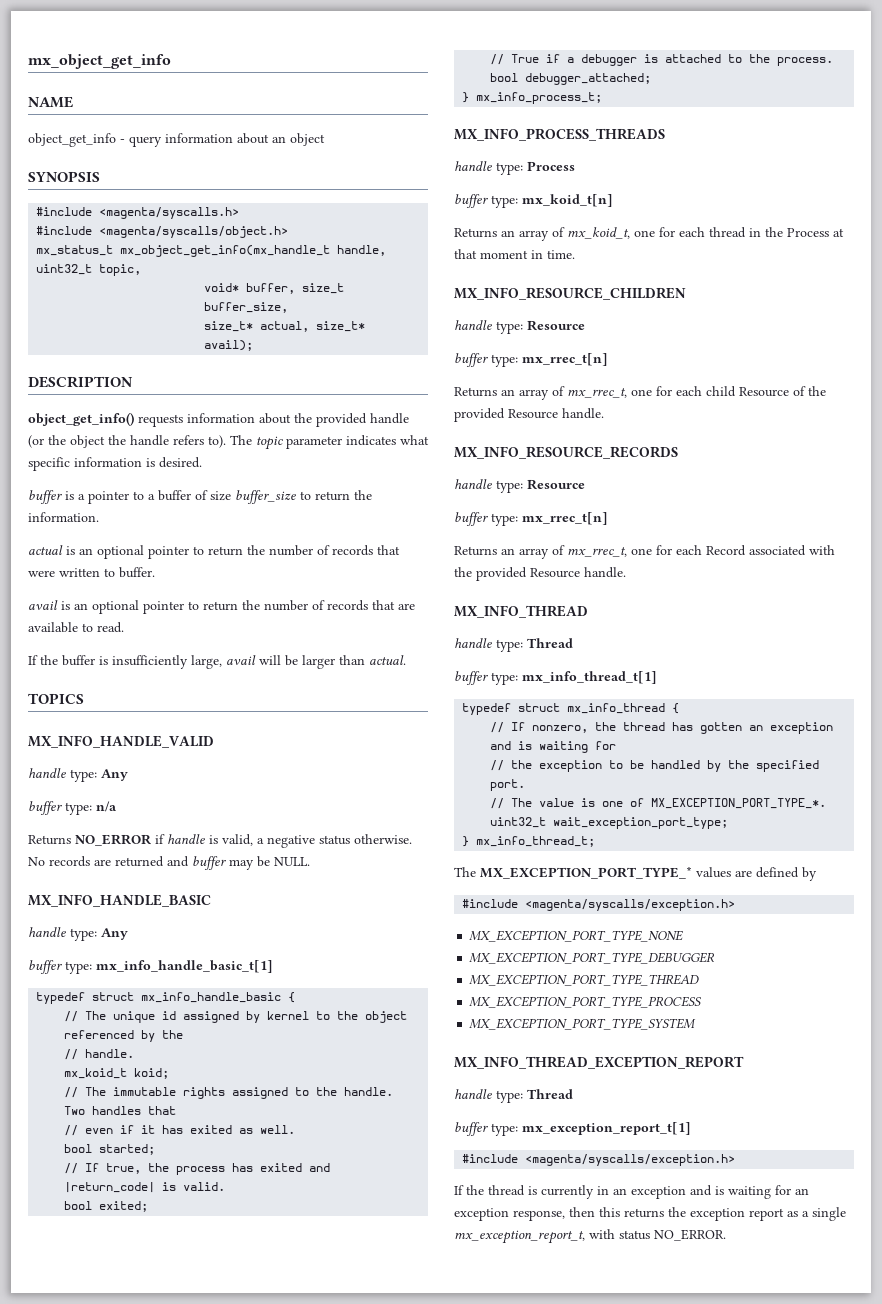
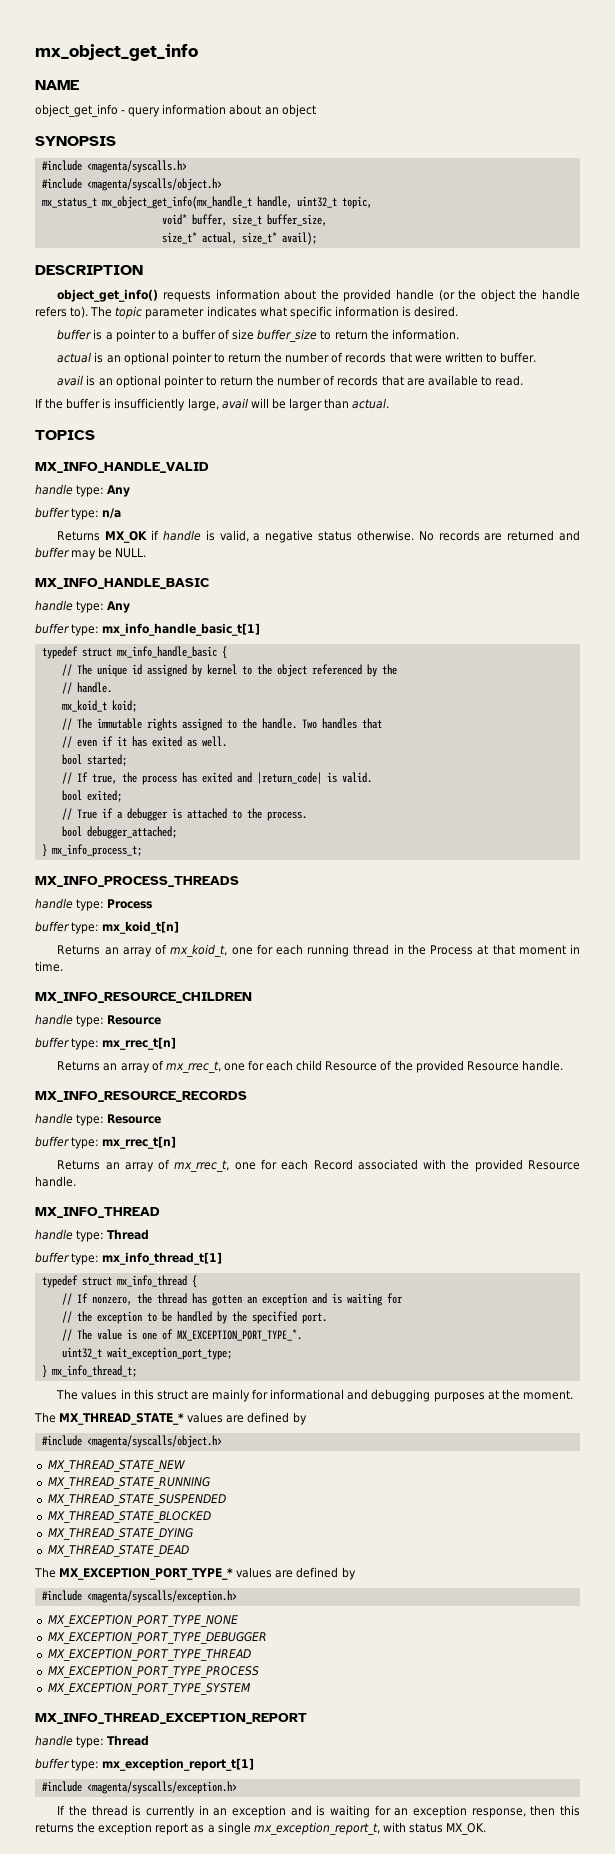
[75,834,151,846] NO_ERROR -> [105,531,148,543] MX_OK
(705, 232) none -> [307,944,350,957] running
(596, 841) none -> [56,1389,573,1402] [34,1412,307,1425] [41,1435,222,1448] [47,1460,186,1472] [47,1477,210,1489] [47,1494,226,1506] [47,1511,211,1523] [47,1528,193,1540] [47,1545,189,1557] // The values in this struct are mainly for informational and debugging purposes at the moment. // The MX_THREAD_STATE_* values are defined by // #include <magenta/syscalls/object.h> // MX_THREAD_STATE_NEW // MX_THREAD_STATE_RUNNING // MX_THREAD_STATE_SUSPENDED // MX_THREAD_STATE_BLOCKED // MX_THREAD_STATE_DYING // MX_THREAD_STATE_DEAD
[654,1229,726,1241] NO_ERROR. -> [446,1823,487,1835] MX_OK.

